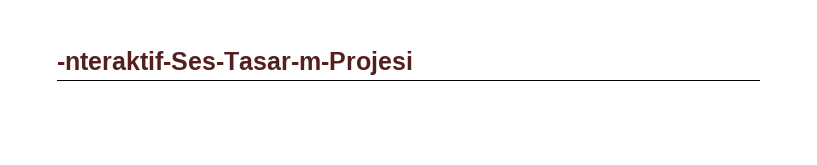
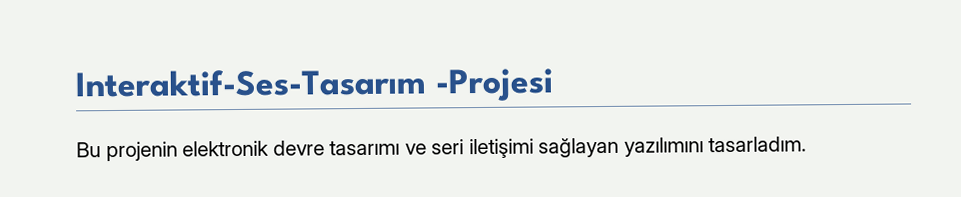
[57,51,413,75] -nteraktif-Ses-Tasar-m-Projesi -> [75,68,554,102] [76,136,808,162] Interaktif-Ses-Tasarım -Projesi // Bu projenin elektronik devre tasarımı ve seri iletişimi sağlayan yazılımını tasarladım.

